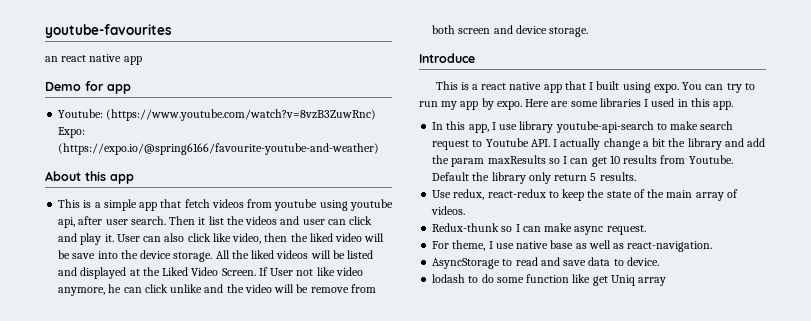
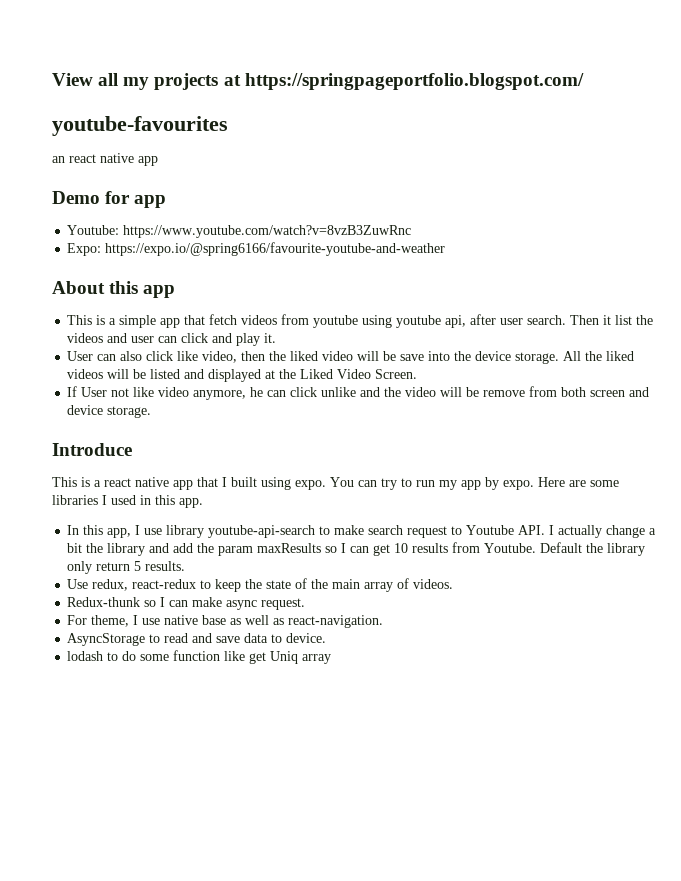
(45, 31) none -> [52,73,584,90] View all my projects at https://springpageportfolio.blogspot.com/ //
[106,109,377,121] [58,127,86,138] [58,143,380,155] (https://www.youtube.com/watch?v=8vzB3ZuwRnc) Expo: (https://expo.io/@spring6166/favourite-youtube-and-weather) -> [123,225,412,238] [67,242,446,256] https://www.youtube.com/watch?v=8vzB3ZuwRnc // Expo: https://expo.io/@spring6166/favourite-youtube-and-weather
(114, 238) none -> (277, 338) //
(256, 272) none -> (418, 374) //

